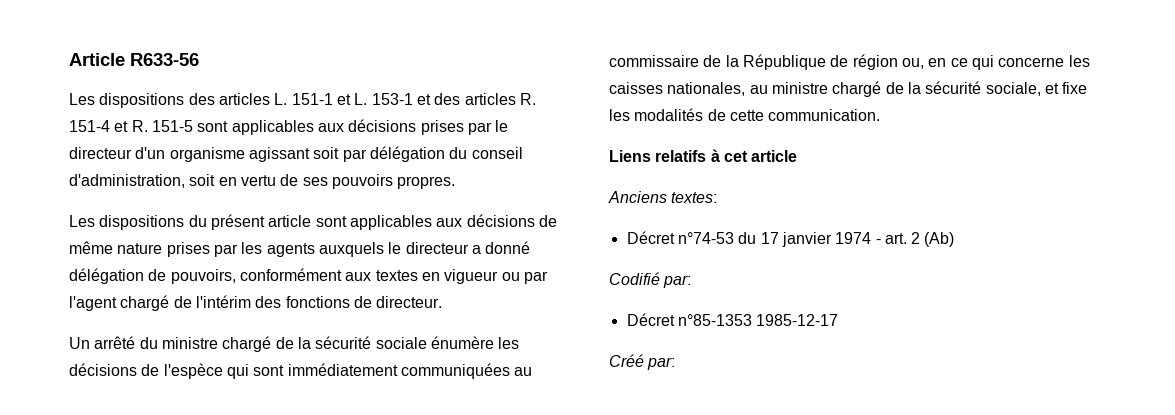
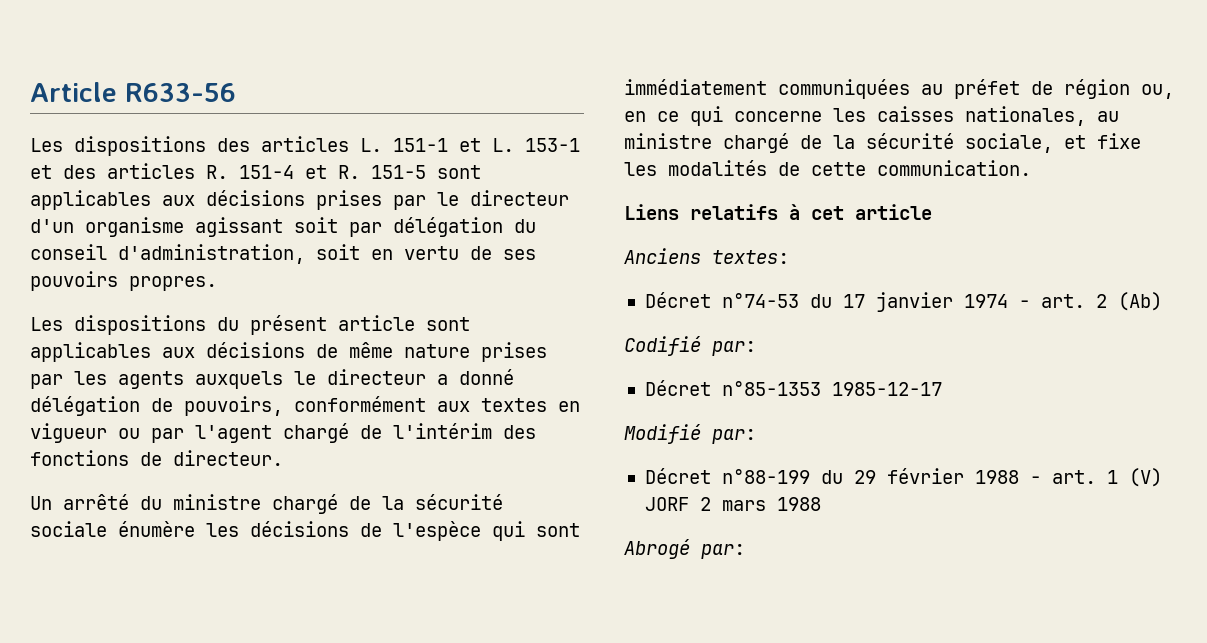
[609,54,826,70] commissaire de la République -> [954,79,1020,99] préfet
[609,354,676,370] Créé par: -> [624,424,756,444] [644,468,1162,487] [644,497,821,511] [624,539,745,559] Modifié par: // Décret n°88-199 du 29 février 1988 - art. 1 (V) JORF 2 mars 1988 // Abrogé par:

